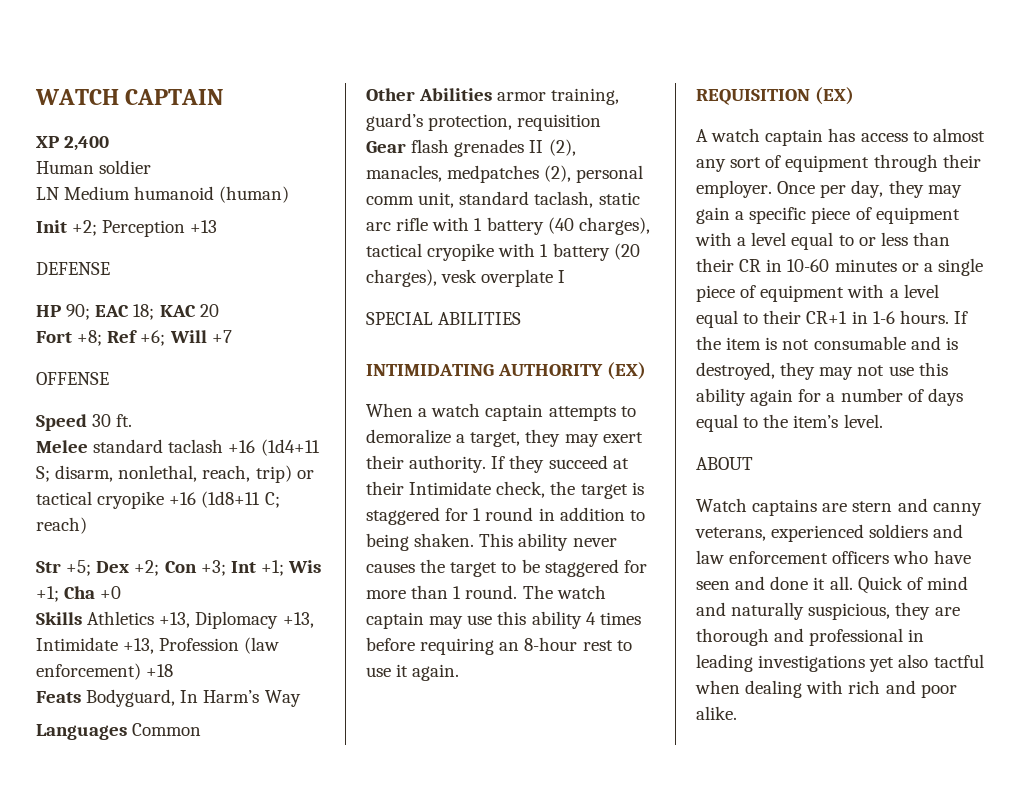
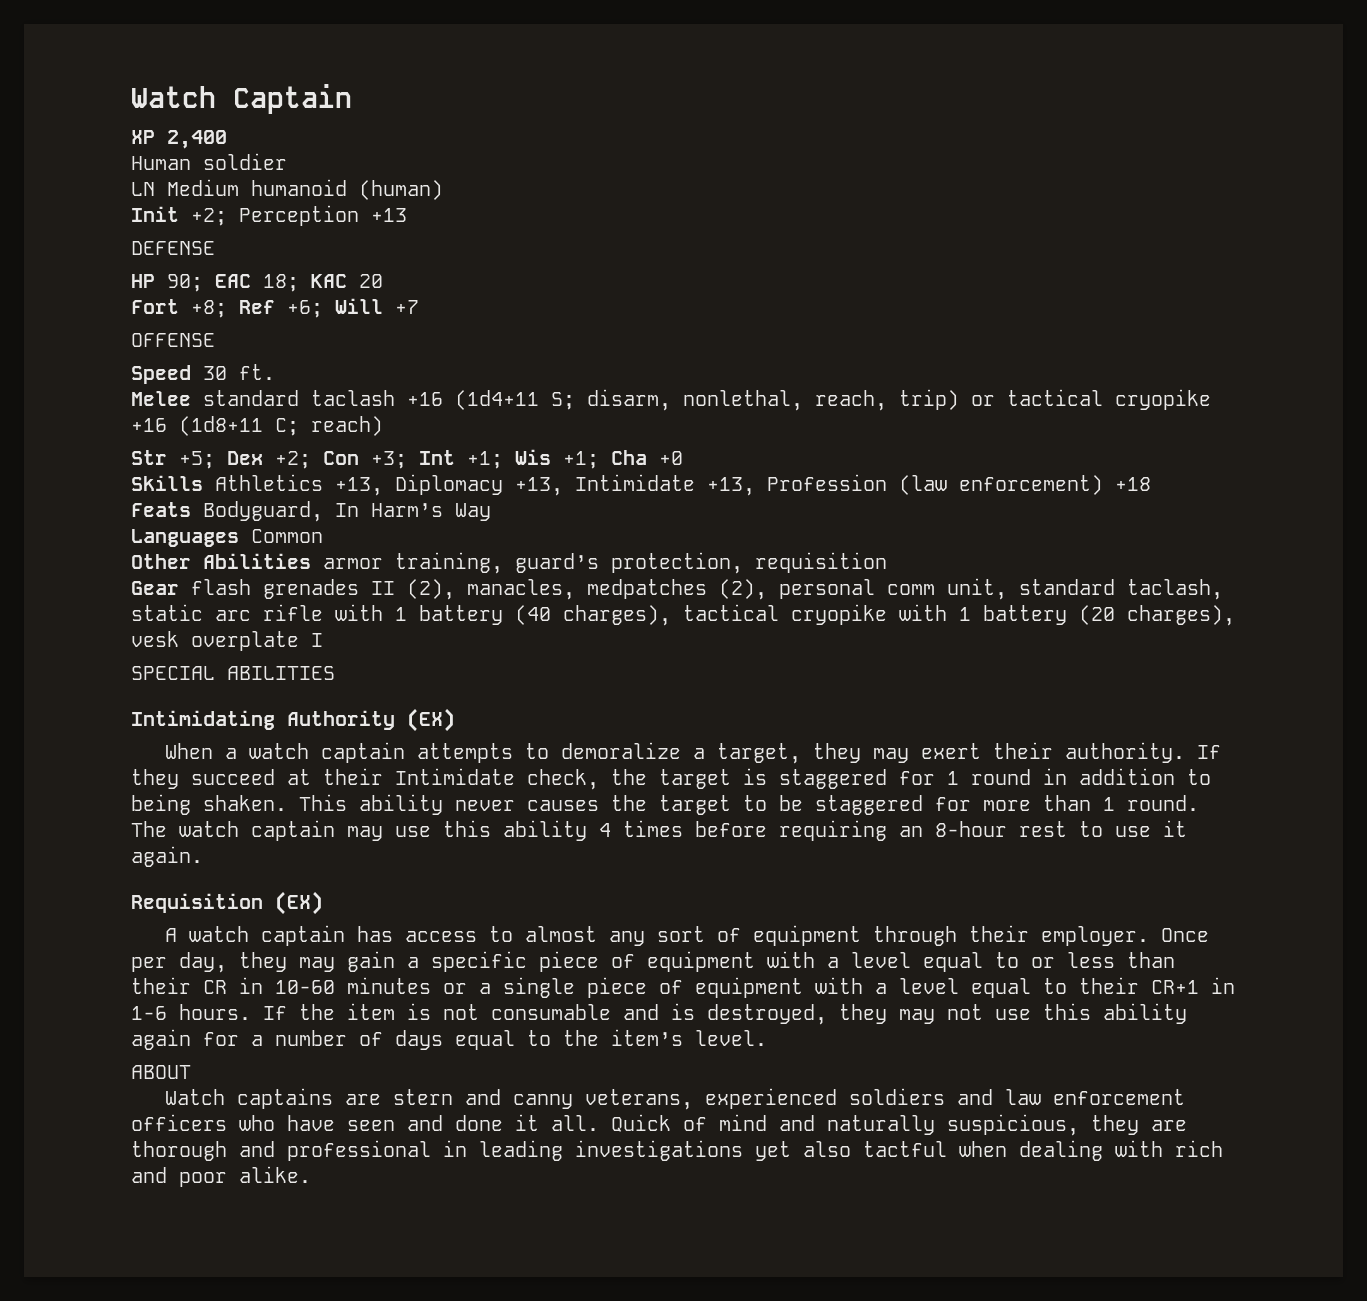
[35,89,224,105] WATCH CAPTAIN -> [131,84,352,114] Watch Captain
[366,364,604,376] INTIMIDATING AUTHORITY -> [131,710,395,730] Intimidating Authority
[696,89,810,105] REQUISITION -> [131,893,263,913] Requisition

